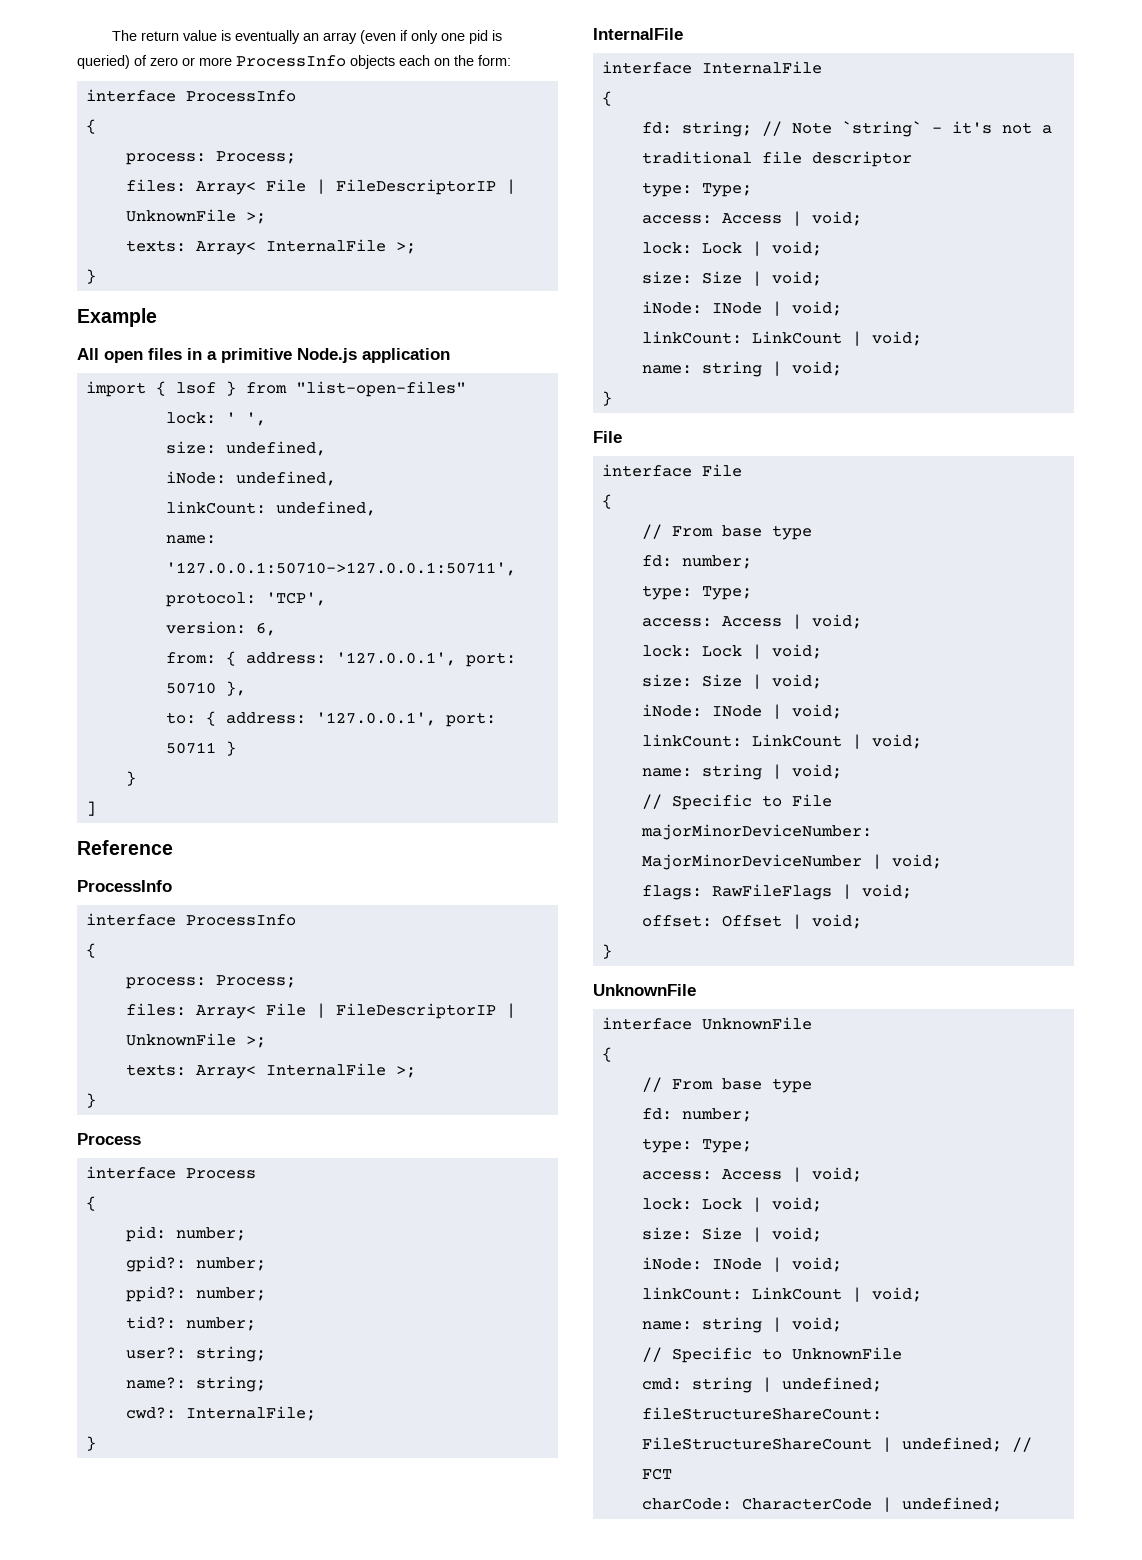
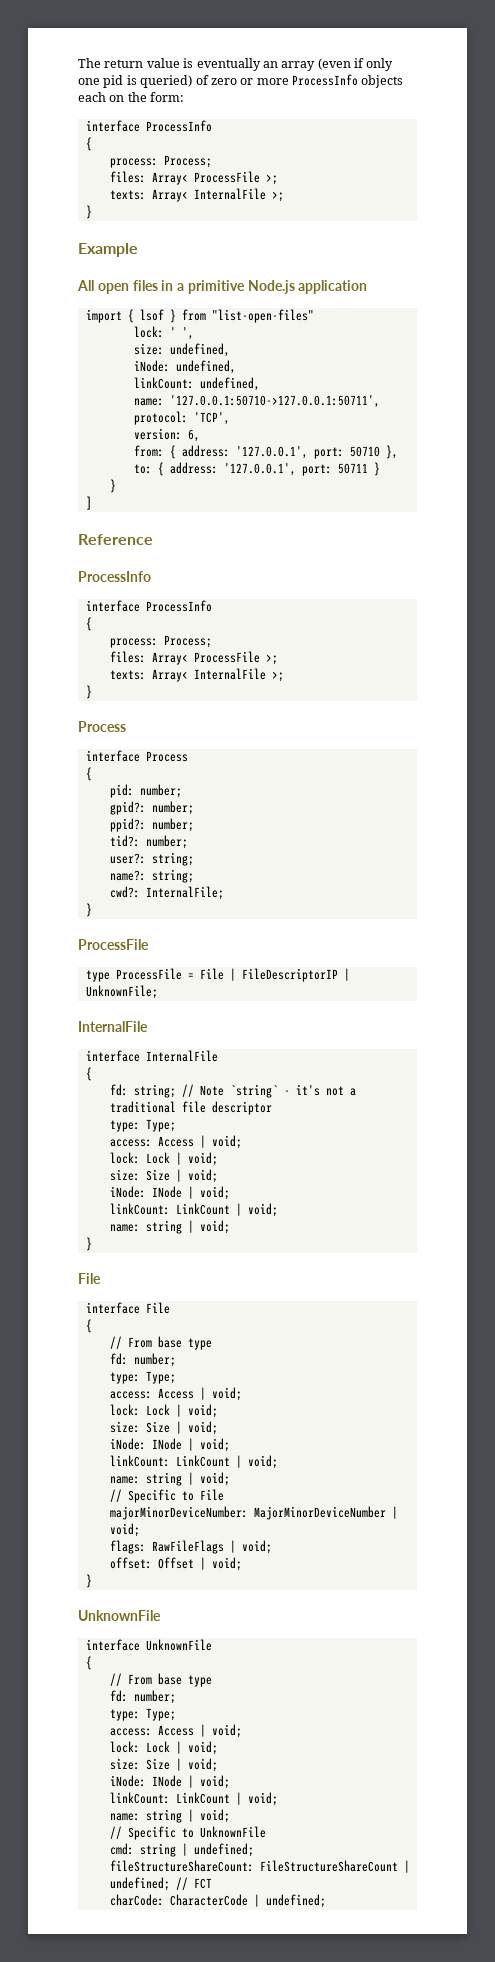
[265,179,516,195] [125,209,236,222] File | FileDescriptorIP | UnknownFile -> [193,171,260,183] ProcessFile
[265,1003,516,1019] [125,1033,236,1046] File | FileDescriptorIP | UnknownFile -> [193,651,260,663] ProcessFile
(96, 1443) none -> [78,939,149,950] [85,968,350,982] [85,985,158,999] // ProcessFile // type ProcessFile = File | FileDescriptorIP | UnknownFile;

